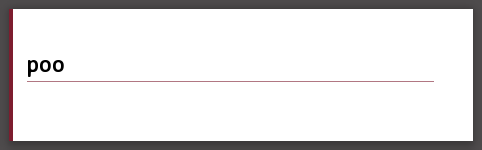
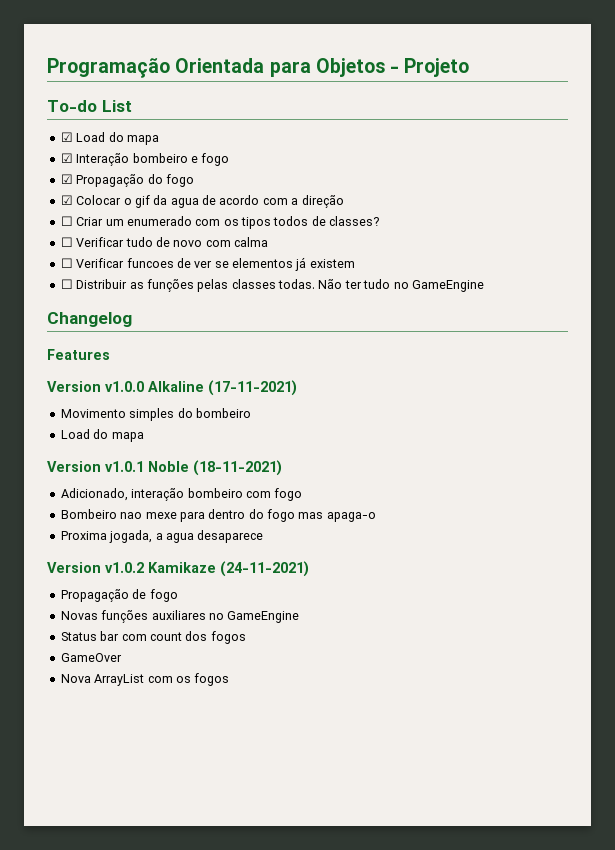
[27,60,65,77] poo -> [47,58,470,78] [47,100,132,112] [60,132,159,145] [60,153,230,166] [60,174,194,187] [60,195,344,208] [60,216,380,229] [60,237,268,247] [60,257,355,271] [60,279,484,292] [47,312,132,327] [47,349,110,360] [47,380,297,396] [60,408,251,421] [60,429,144,442] [47,460,282,476] [60,488,303,501] [60,509,376,522] [60,530,264,543] [47,561,309,577] [60,589,178,602] [60,610,300,623] [60,631,246,644] [60,653,122,662] [60,673,230,686] Programação Orientada para Objetos - Projeto // To-do List // ☑ Load do mapa // ☑ Interação bombeiro e fogo // ☑ Propagação do fogo // ☑ Colocar o gif da agua de acordo com a direção // ☐ Criar um enumerado com os tipos todos de classes? // ☐ Verificar tudo de novo com calma // ☐ Verificar funcoes de ver se elementos já existem // ☐ Distribuir as funções pelas classes todas. Não ter tudo no GameEngine // Changelog // Features // Version v1.0.0 Alkaline (17-11-2021) // Movimento simples do bombeiro // Load do mapa // Version v1.0.1 Noble (18-11-2021) // Adicionado, interação bombeiro com fogo // Bombeiro nao mexe para dentro do fogo mas apaga-o // Proxima jogada, a agua desaparece // Version v1.0.2 Kamikaze (24-11-2021) // Propagação de fogo // Novas funções auxiliares no GameEngine // Status bar com count dos fogos // GameOver // Nova ArrayList com os fogos

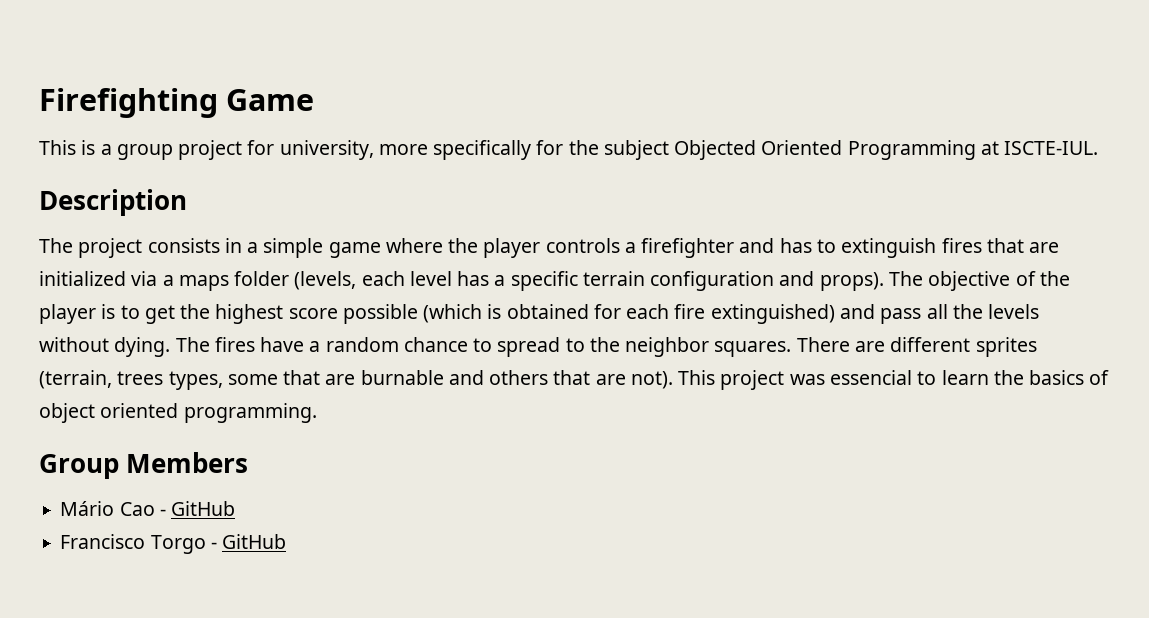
[47,58,470,78] [47,100,132,112] [60,132,159,145] [60,153,230,166] [60,174,194,187] [60,195,344,208] [60,216,380,229] [60,237,268,247] [60,257,355,271] [60,279,484,292] [47,312,132,327] [47,349,110,360] [47,380,297,396] [60,408,251,421] [60,429,144,442] [47,460,282,476] [60,488,303,501] [60,509,376,522] [60,530,264,543] [47,561,309,577] [60,589,178,602] [60,610,300,623] [60,631,246,644] [60,653,122,662] [60,673,230,686] Programação Orientada para Objetos - Projeto // To-do List // ☑ Load do mapa // ☑ Interação bombeiro e fogo // ☑ Propagação do fogo // ☑ Colocar o gif da agua de acordo com a direção // ☐ Criar um enumerado com os tipos todos de classes? // ☐ Verificar tudo de novo com calma // ☐ Verificar funcoes de ver se elementos já existem // ☐ Distribuir as funções pelas classes todas. Não ter tudo no GameEngine // Changelog // Features // Version v1.0.0 Alkaline (17-11-2021) // Movimento simples do bombeiro // Load do mapa // Version v1.0.1 Noble (18-11-2021) // Adicionado, interação bombeiro com fogo // Bombeiro nao mexe para dentro do fogo mas apaga-o // Proxima jogada, a agua desaparece // Version v1.0.2 Kamikaze (24-11-2021) // Propagação de fogo // Novas funções auxiliares no GameEngine // Status bar com count dos fogos // GameOver // Nova ArrayList com os fogos -> [39,88,315,118] [39,140,1099,160] [39,189,187,216] [39,238,1060,258] [39,271,1070,291] [39,304,1040,324] [39,337,1037,357] [39,370,1110,390] [39,403,317,423] [39,452,249,479] [60,501,236,516] [60,534,287,554] Firefighting Game // This is a group project for university, more specifically for the subject Objected Oriented Programming at ISCTE-IUL. // Description // The project consists in a simple game where the player controls a firefighter and has to extinguish fires that are initialized via a maps folder (levels, each level has a specific terrain configuration and props). The objective of the player is to get the highest score possible (which is obtained for each fire extinguished) and pass all the levels without dying. The fires have a random chance to spread to the neighbor squares. There are different sprites (terrain, trees types, some that are burnable and others that are not). This project was essencial to learn the basics of object oriented programming. // Group Members // Mário Cao - GitHub // Francisco Torgo - GitHub

